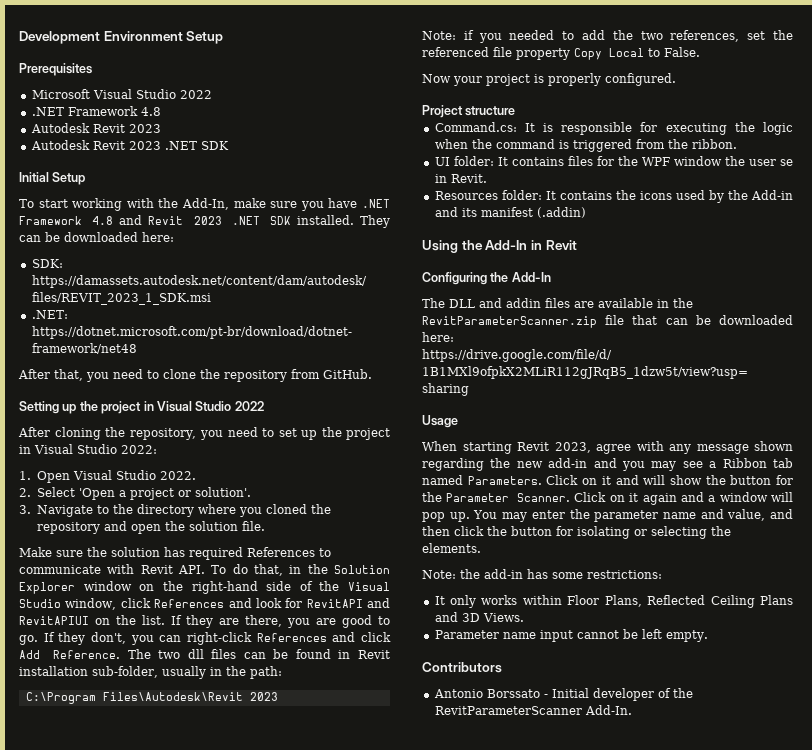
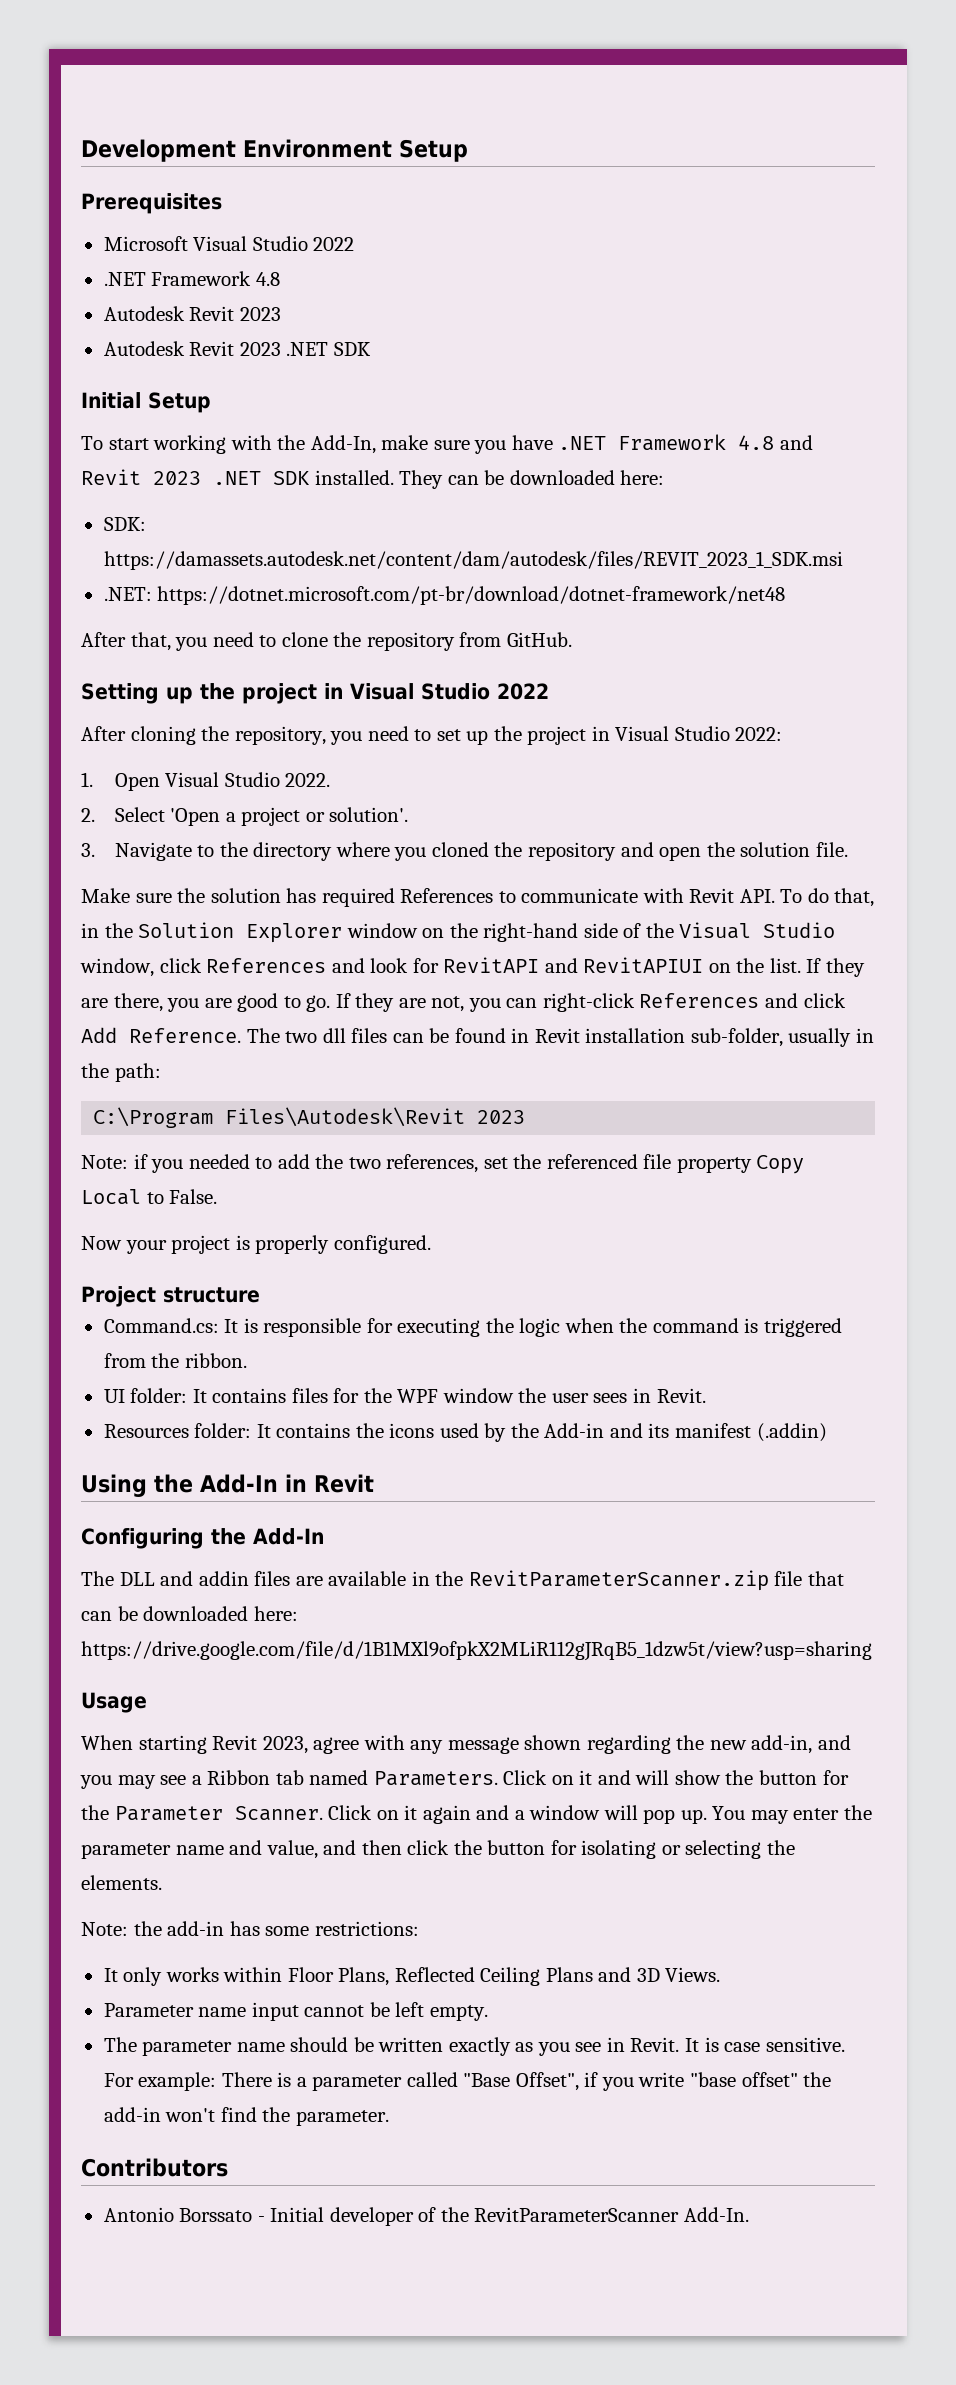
[91,632,127,644] don't, -> [398,996,465,1012] are not,
[780,159,793,166] se -> [593,1393,628,1403] sees
[548,458,588,468] add-in -> [751,1735,813,1754] add-in,
(708, 636) none -> [103,2037,845,2056] [103,2072,832,2091] [103,2107,389,2126] // The parameter name should be written exactly as you see in Revit. It is case sensitive. For example: There is a parameter called "Base Offset", if you write "base offset" the add-in won't find the parameter.

